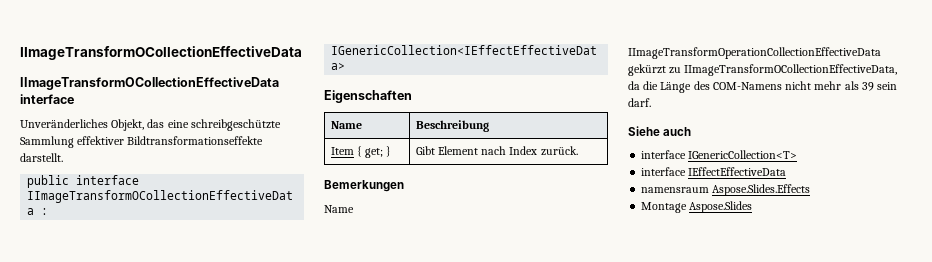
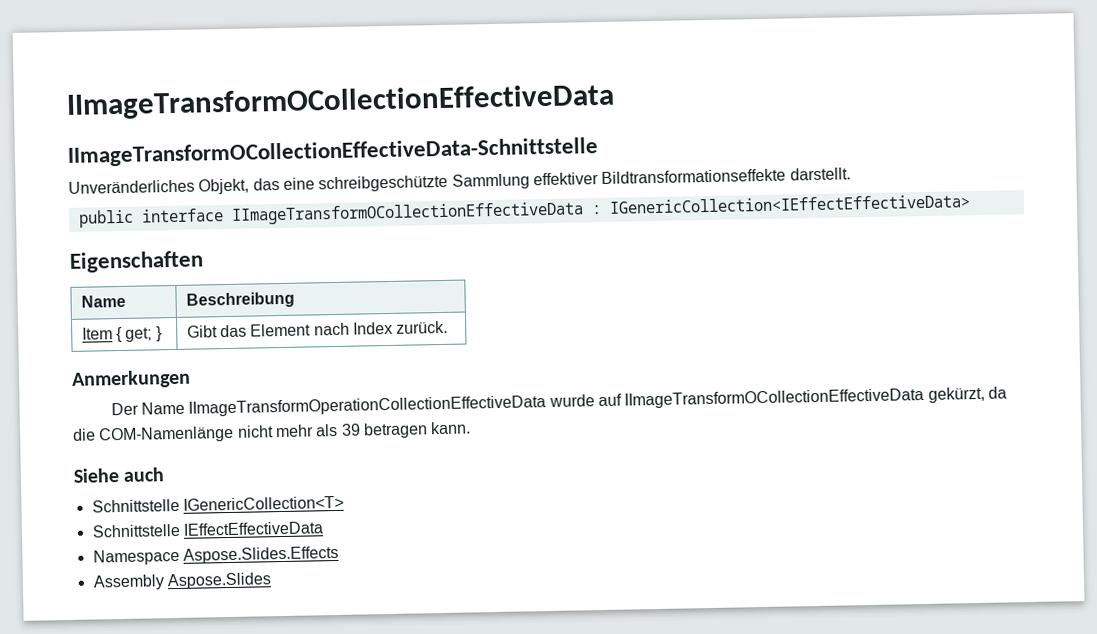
[20,77,279,90] [20,94,74,104] IImageTransformOCollectionEffectiveData interface -> [67,137,599,167] IImageTransformOCollectionEffectiveData-Schnittstelle
(435, 150) none -> [219,324,247,338] das
[324,180,404,192] [324,205,354,213] [628,47,881,59] [628,64,898,76] [628,81,782,93] Bemerkungen // Name IImageTransformOperationCollectionEffectiveData gekürzt zu IImageTransformOCollectionEffectiveData, da die Länge des COM-Namens -> [71,369,191,389] [110,386,1007,417] [73,425,235,444] Anmerkungen // Der Name IImageTransformOperationCollectionEffectiveData wurde auf IImageTransformOCollectionEffectiveData gekürzt, da die COM-Namenlänge
[877,82,898,90] [628,98,651,107] sein darf. -> [362,421,472,439] betragen kann.
[641,150,687,159] interface -> [91,498,180,513] Schnittstelle
[641,167,687,176] interface -> [91,523,181,538] Schnittstelle
[641,187,710,193] namensraum -> [92,548,180,566] Namespace
[641,202,688,213] Montage -> [92,574,165,591] Assembly

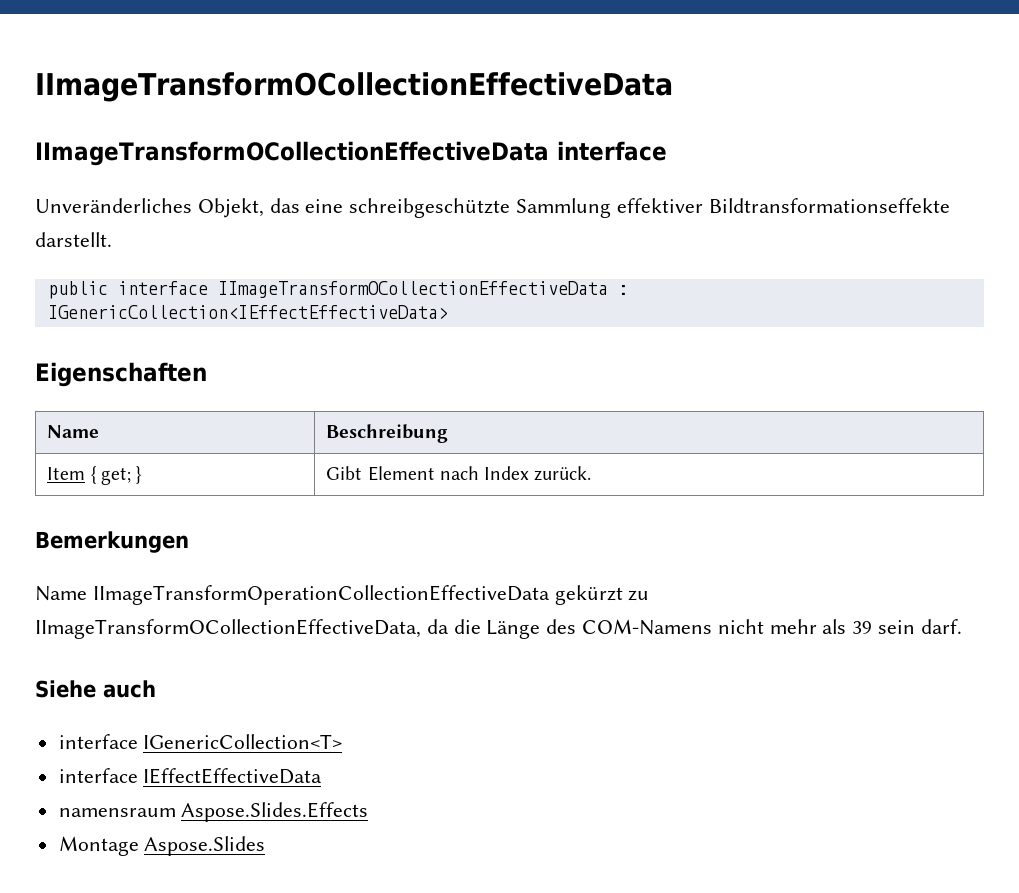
[67,137,599,167] IImageTransformOCollectionEffectiveData-Schnittstelle -> [35,141,667,166] IImageTransformOCollectionEffectiveData interface
[219,324,247,338] das -> (363, 473) none
[71,369,191,389] [110,386,1007,417] [73,425,235,444] Anmerkungen // Der Name IImageTransformOperationCollectionEffectiveData wurde auf IImageTransformOCollectionEffectiveData gekürzt, da die COM-Namenlänge -> [35,531,189,553] [35,585,650,605] [35,619,713,639] Bemerkungen // Name IImageTransformOperationCollectionEffectiveData gekürzt zu IImageTransformOCollectionEffectiveData, da die Länge des COM-Namens
[362,421,472,439] betragen kann. -> [878,619,962,634] sein darf.
[91,498,180,513] Schnittstelle -> [58,734,138,749] interface
[91,523,181,538] Schnittstelle -> [58,768,138,783] interface
[92,548,180,566] Namespace -> [58,808,176,817] namensraum
[92,574,165,591] Assembly -> [58,836,139,856] Montage

